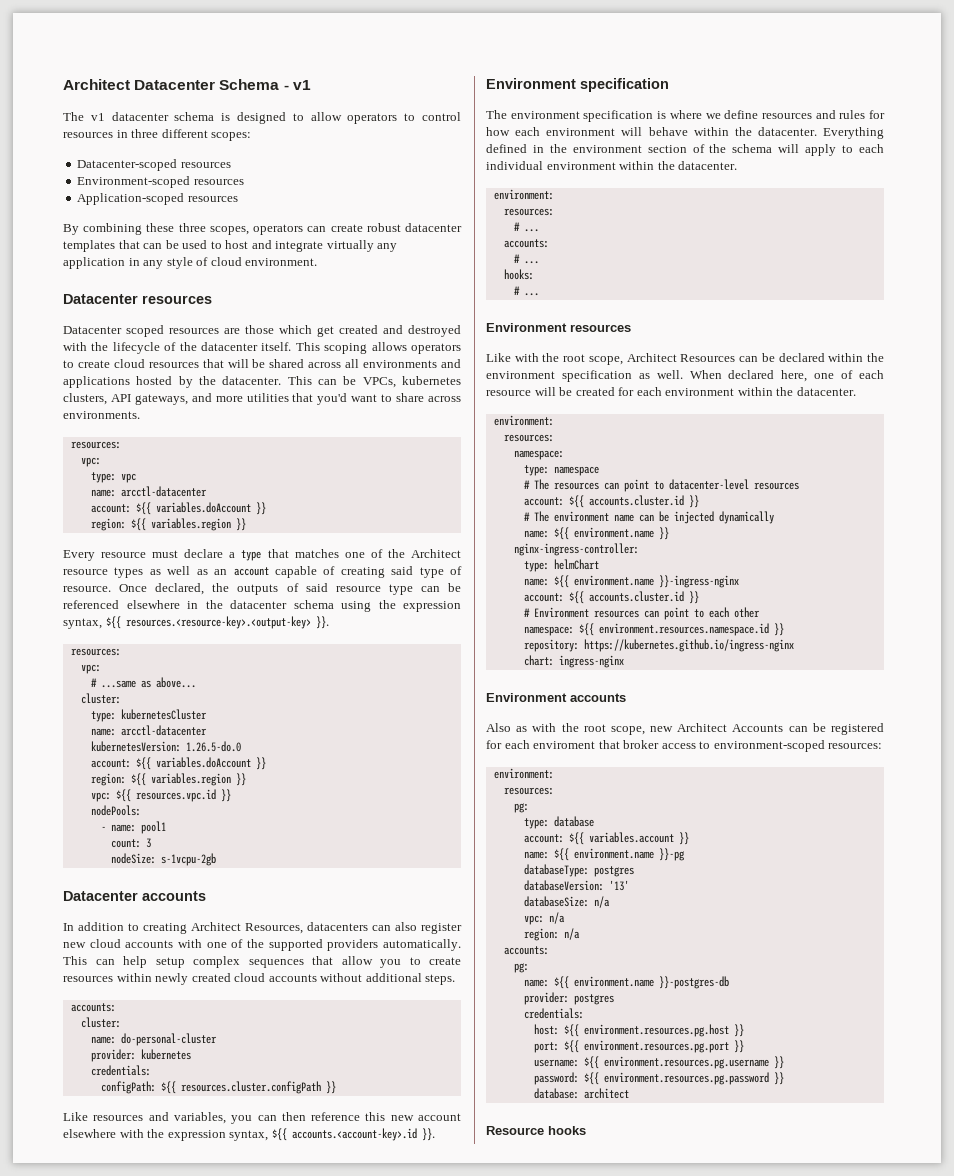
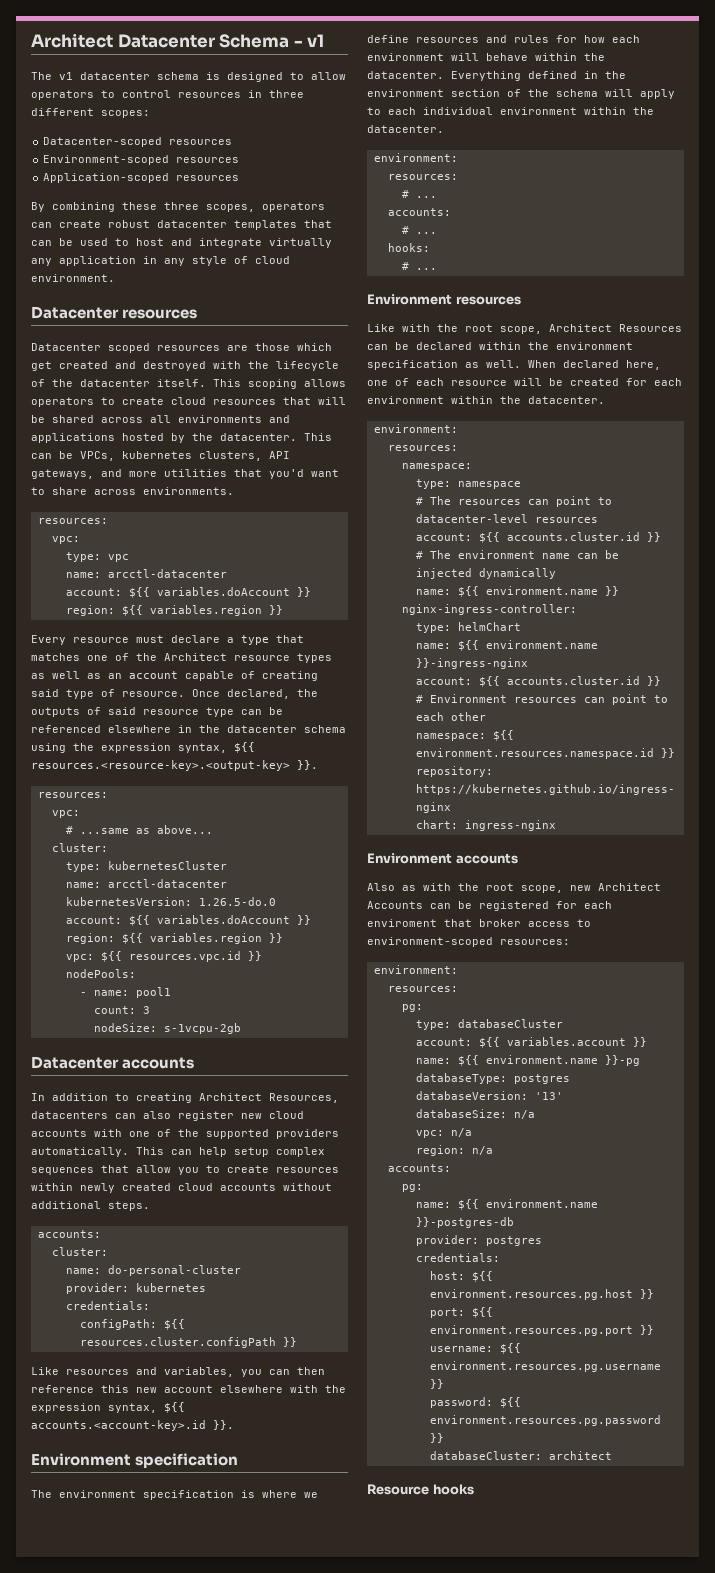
[553,816,594,827] database -> [457,1019,563,1028] databaseCluster
[533,1088,579,1099] database: -> [429,1451,542,1460] databaseCluster:

